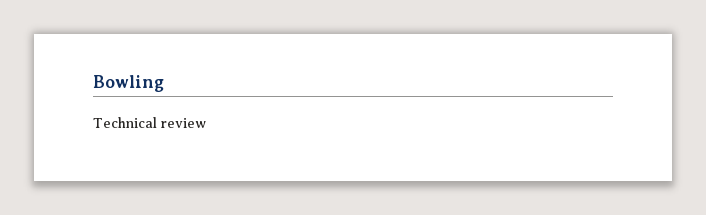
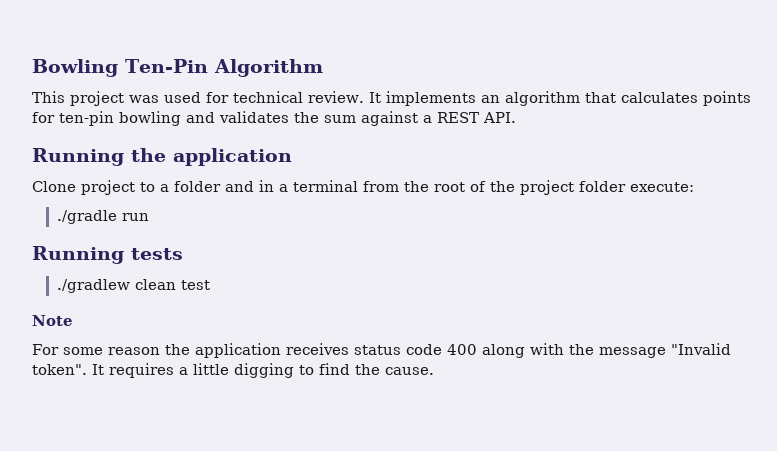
[93,117,206,128] // Technical review -> [125,59,323,77] [32,91,751,106] [32,111,516,126] [32,148,292,166] [32,180,694,195] [56,210,149,224] [32,246,183,264] [56,279,210,293] [32,315,73,326] [32,343,731,358] [32,363,434,378] Ten-Pin Algorithm // This project was used for technical review. It implements an algorithm that calculates points for ten-pin bowling and validates the sum against a REST API. // Running the application // Clone project to a folder and in a terminal from the root of the project folder execute: // ./gradle run // Running tests // ./gradlew clean test // Note // For some reason the application receives status code 400 along with the message "Invalid token". It requires a little digging to find the cause.

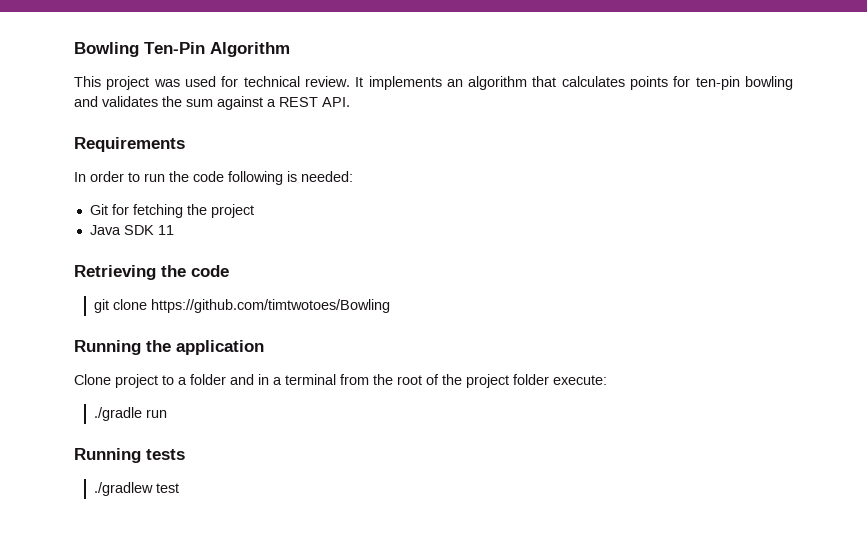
(516, 117) none -> [74,137,185,152] [74,171,353,185] [89,204,254,218] [89,225,174,235] [74,265,229,280] [94,299,391,313] // Requirements // In order to run the code following is needed: // Git for fetching the project // Java SDK 11 // Retrieving the code // git clone https://github.com/timtwotoes/Bowling
[134,279,176,290] clean -> (154, 489) none
[32,315,73,326] [32,343,731,358] [32,363,434,378] // Note // For some reason the application receives status code 400 along with the message "Invalid token". It requires a little digging to find the cause. -> (180, 488) none

